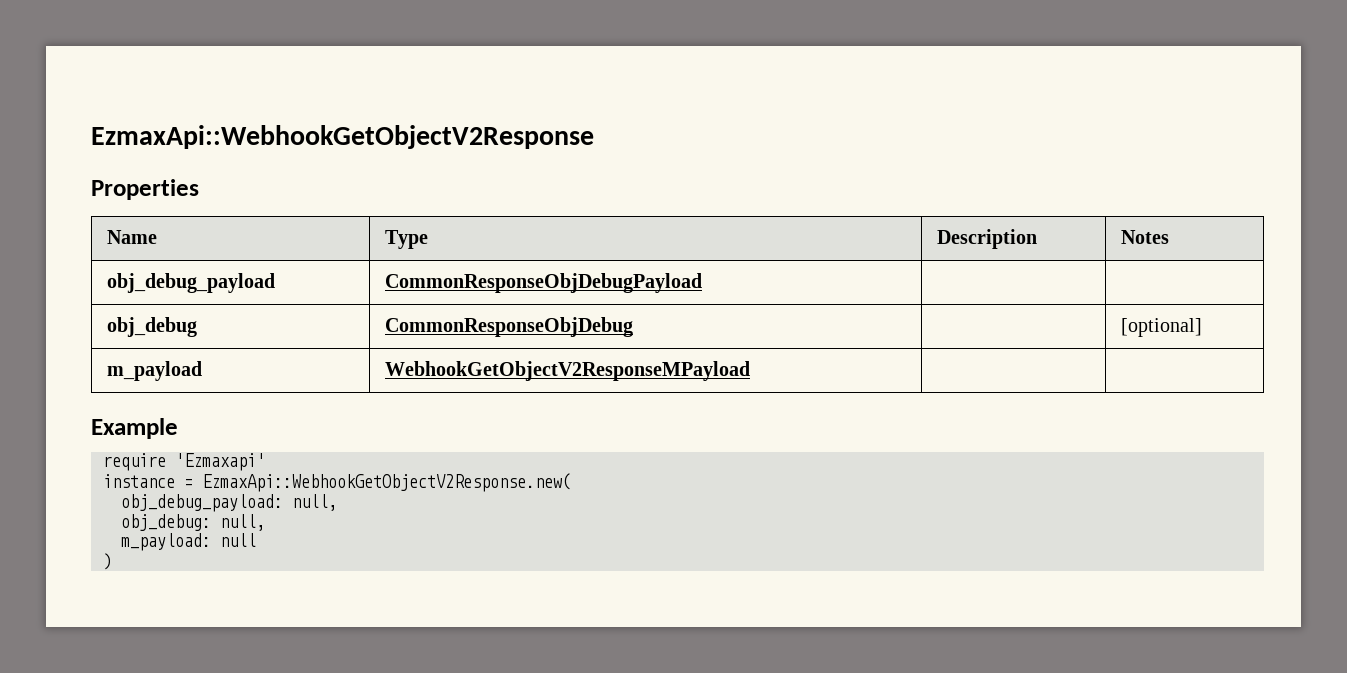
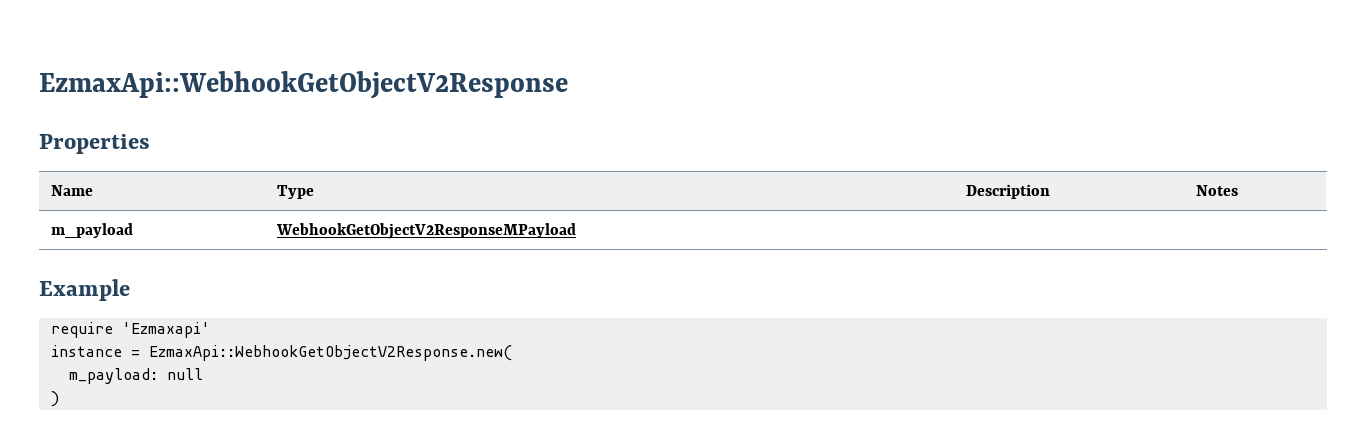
[106,273,275,293] [384,273,702,293] [106,317,197,337] [384,317,633,337] [1120,318,1202,337] // obj_debug_payload | CommonResponseObjDebugPayload | | // obj_debug | CommonResponseObjDebug | | [optional] -> (1238, 190) none
[121,494,337,512] [121,514,265,531] // obj_debug_payload: null, // obj_debug: null, -> (512, 353) none

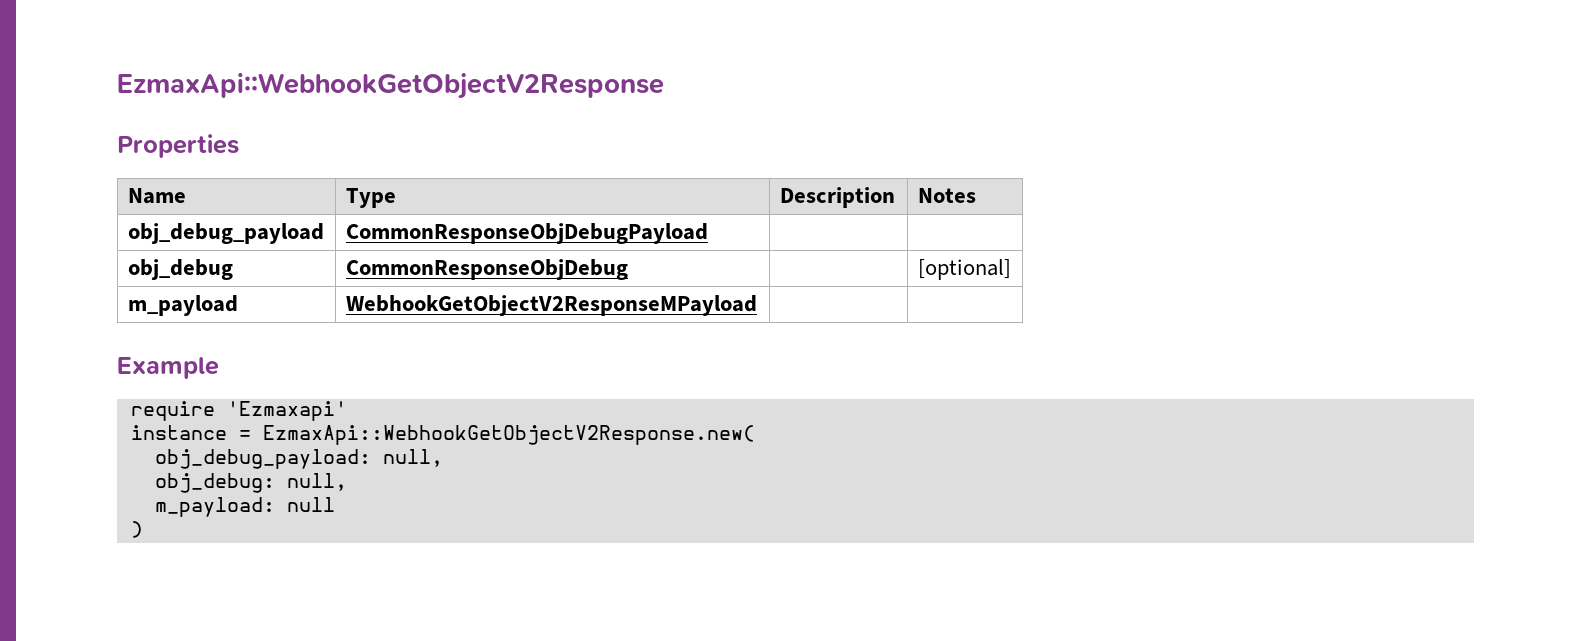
(1238, 190) none -> [127,223,324,244] [345,223,708,244] [127,259,233,280] [345,259,628,280] [917,259,1011,280] // obj_debug_payload | CommonResponseObjDebugPayload | | // obj_debug | CommonResponseObjDebug | | [optional]
(512, 353) none -> [154,449,443,469] [154,473,347,493] // obj_debug_payload: null, // obj_debug: null,

